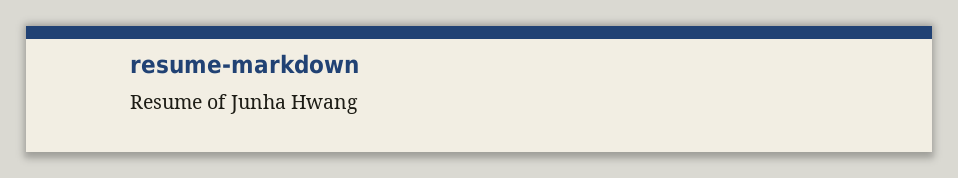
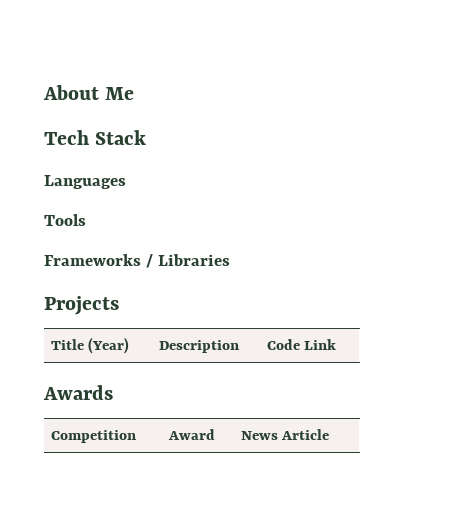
[130,54,359,74] [130,94,358,114] resume-markdown // Resume of Junha Hwang -> [43,85,135,100] [44,130,147,145] [44,175,126,189] [44,214,86,226] [44,254,230,268] [44,296,119,315] [50,337,130,354] [158,340,239,353] [266,339,337,350] [43,385,113,400] [50,430,136,443] [167,429,215,440] [240,429,330,440] About Me // Tech Stack // Languages // Tools // Frameworks / Libraries // Projects // Title (Year) | Description | Code Link // Awards // Competition | Award | News Article

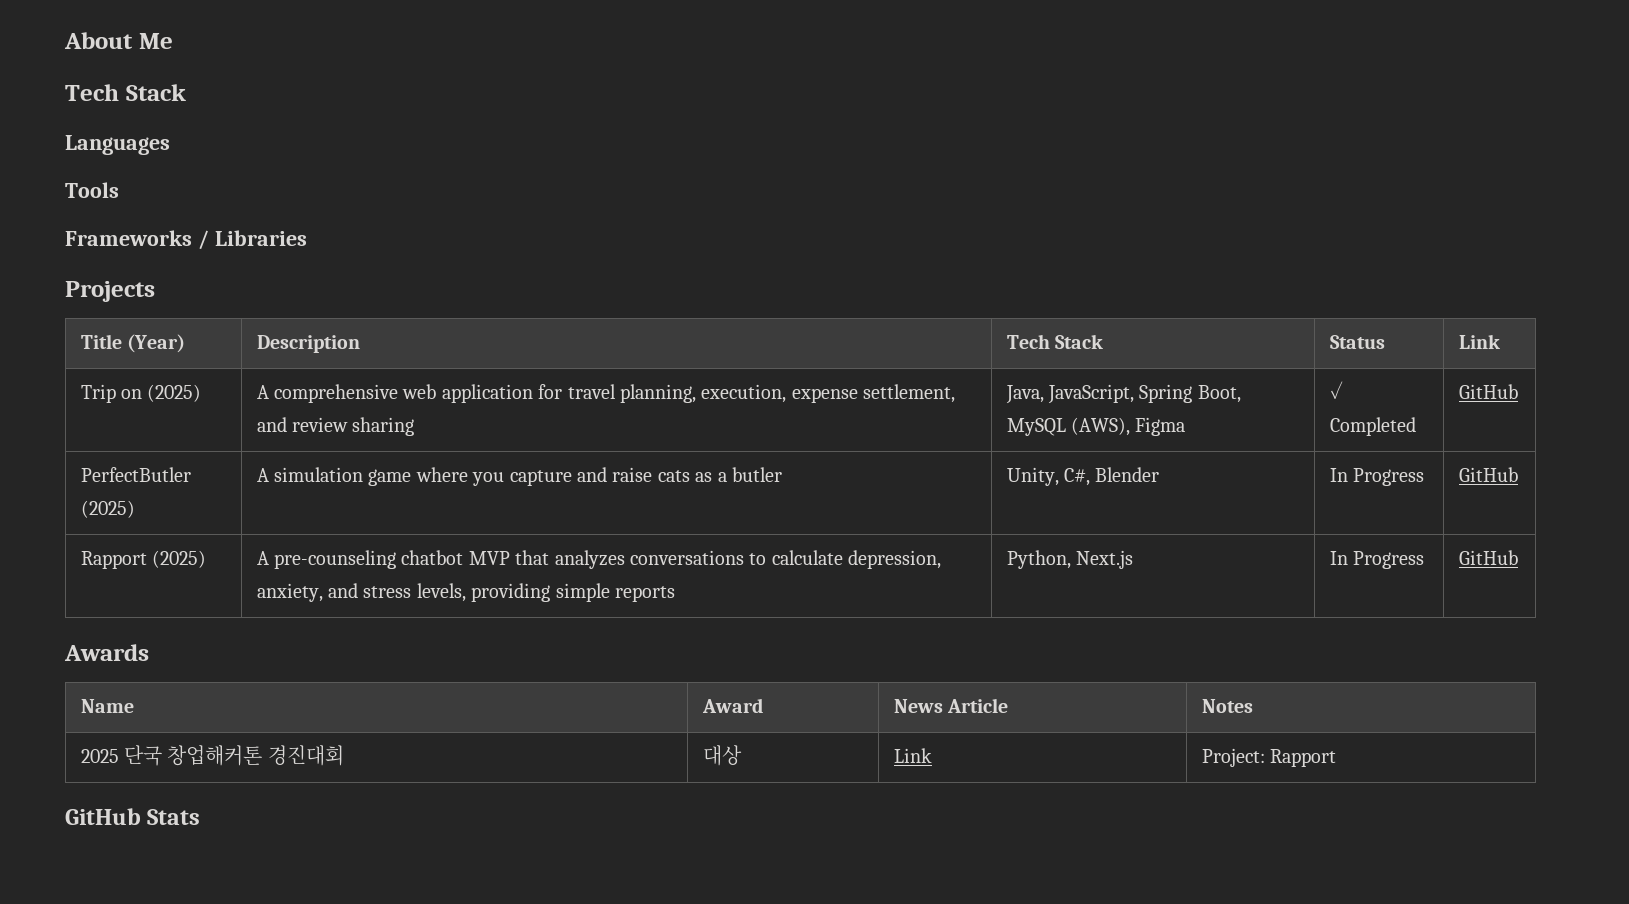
[266,339,337,350] Code Link -> [1006,334,1104,349] [1329,335,1385,349] [1458,334,1500,349] [80,384,202,403] [256,384,956,403] [256,417,415,436] [1005,384,1241,404] [1006,417,1186,436] [1329,381,1343,399] [1329,417,1416,436] [1458,384,1518,399] [80,467,191,482] [80,500,135,518] [256,467,783,486] [1006,467,1160,486] [1329,468,1425,486] [1458,467,1518,482] [80,550,207,569] [256,550,942,569] [256,583,676,602] [1006,550,1134,569] [1329,551,1425,569] [1458,550,1518,565] Tech Stack | Status | Link // Trip on (2025) | A comprehensive web application for travel planning, execution, expense settlement, and review sharing | Java, JavaScript, Spring Boot, MySQL (AWS), Figma | ✓ Completed | GitHub // PerfectButler (2025) | A simulation game where you capture and raise cats as a butler | Unity, C#, Blender | In Progress | GitHub // Rapport (2025) | A pre-counseling chatbot MVP that analyzes conversations to calculate depression, anxiety, and stress levels, providing simple reports | Python, Next.js | In Progress | GitHub
[50,430,136,443] Competition -> [80,699,134,713] Name
(330, 434) none -> [1201,699,1253,713] [80,745,344,766] [702,745,742,766] [893,748,932,763] [1201,748,1337,767] [65,808,201,825] | Notes // 2025 단국 창업해커톤 경진대회 | 대상 | Link | Project: Rapport // GitHub Stats

